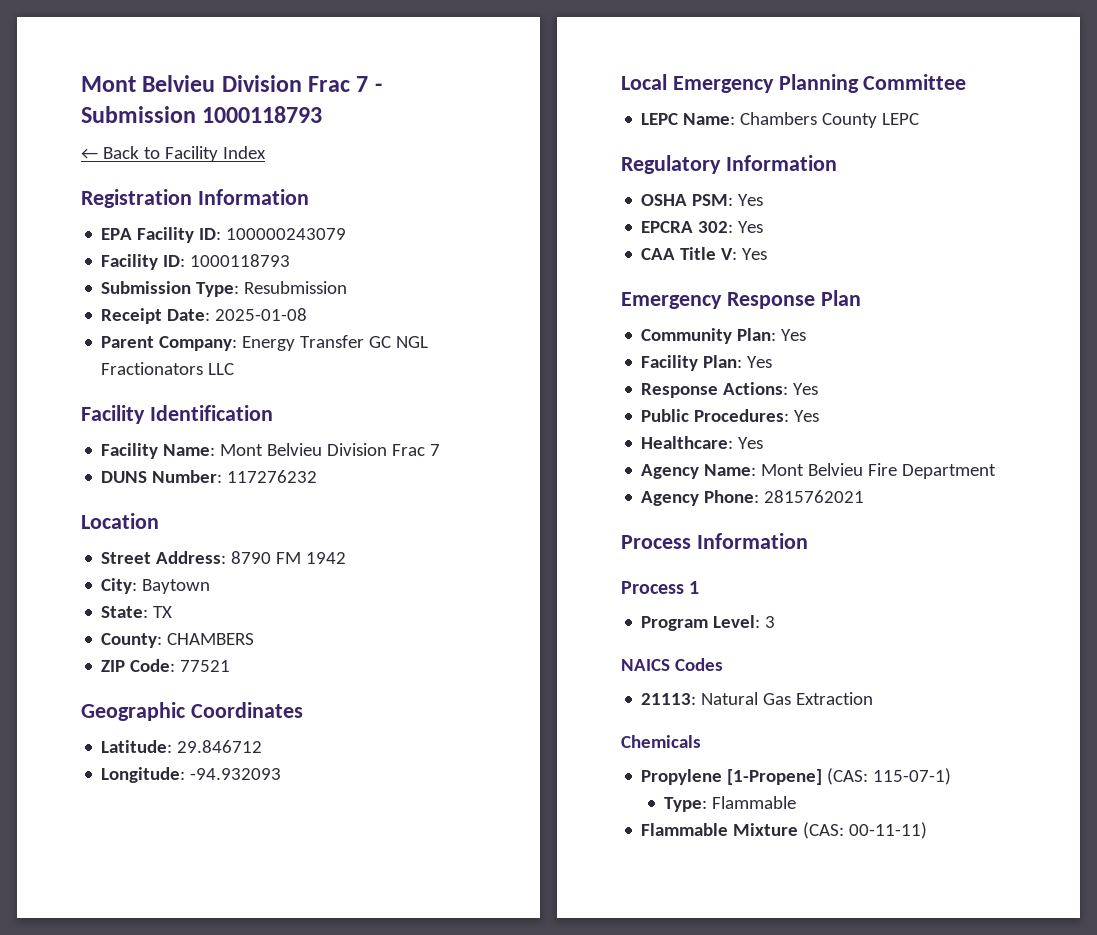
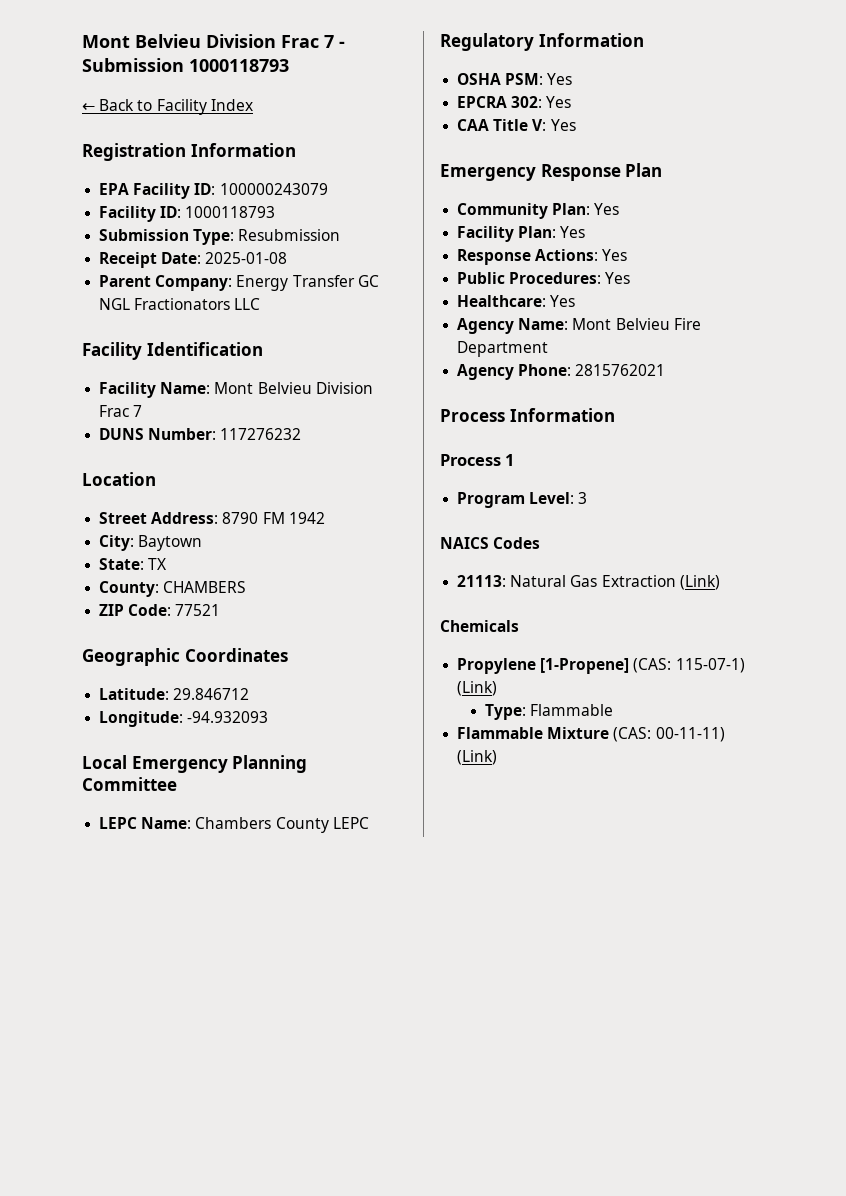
(874, 698) none -> [679,575,720,590] (Link)
(952, 776) none -> [457,681,498,696] (Link)
(928, 830) none -> [457,750,498,765] (Link)

